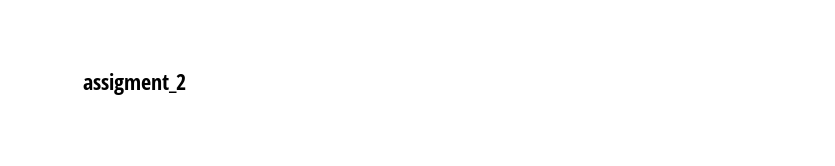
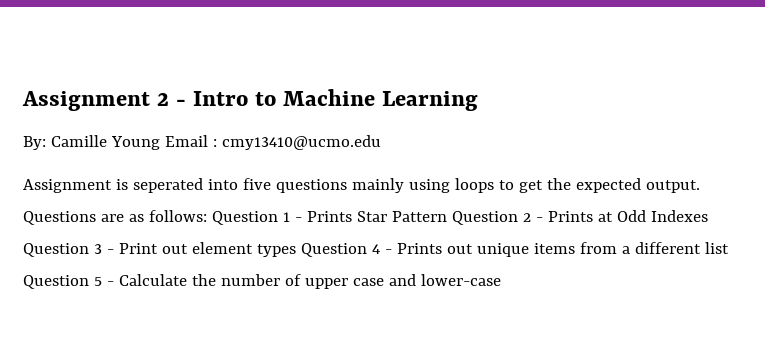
[83,73,186,95] assigment_2 -> [22,89,479,111] [23,135,381,150] [23,178,700,193] [23,210,708,225] [23,242,729,257] [23,274,501,289] Assignment 2 - Intro to Machine Learning // By: Camille Young Email : cmy13410@ucmo.edu // Assignment is seperated into five questions mainly using loops to get the expected output. Questions are as follows: Question 1 - Prints Star Pattern Question 2 - Prints at Odd Indexes Question 3 - Print out element types Question 4 - Prints out unique items from a different list Question 5 - Calculate the number of upper case and lower-case

